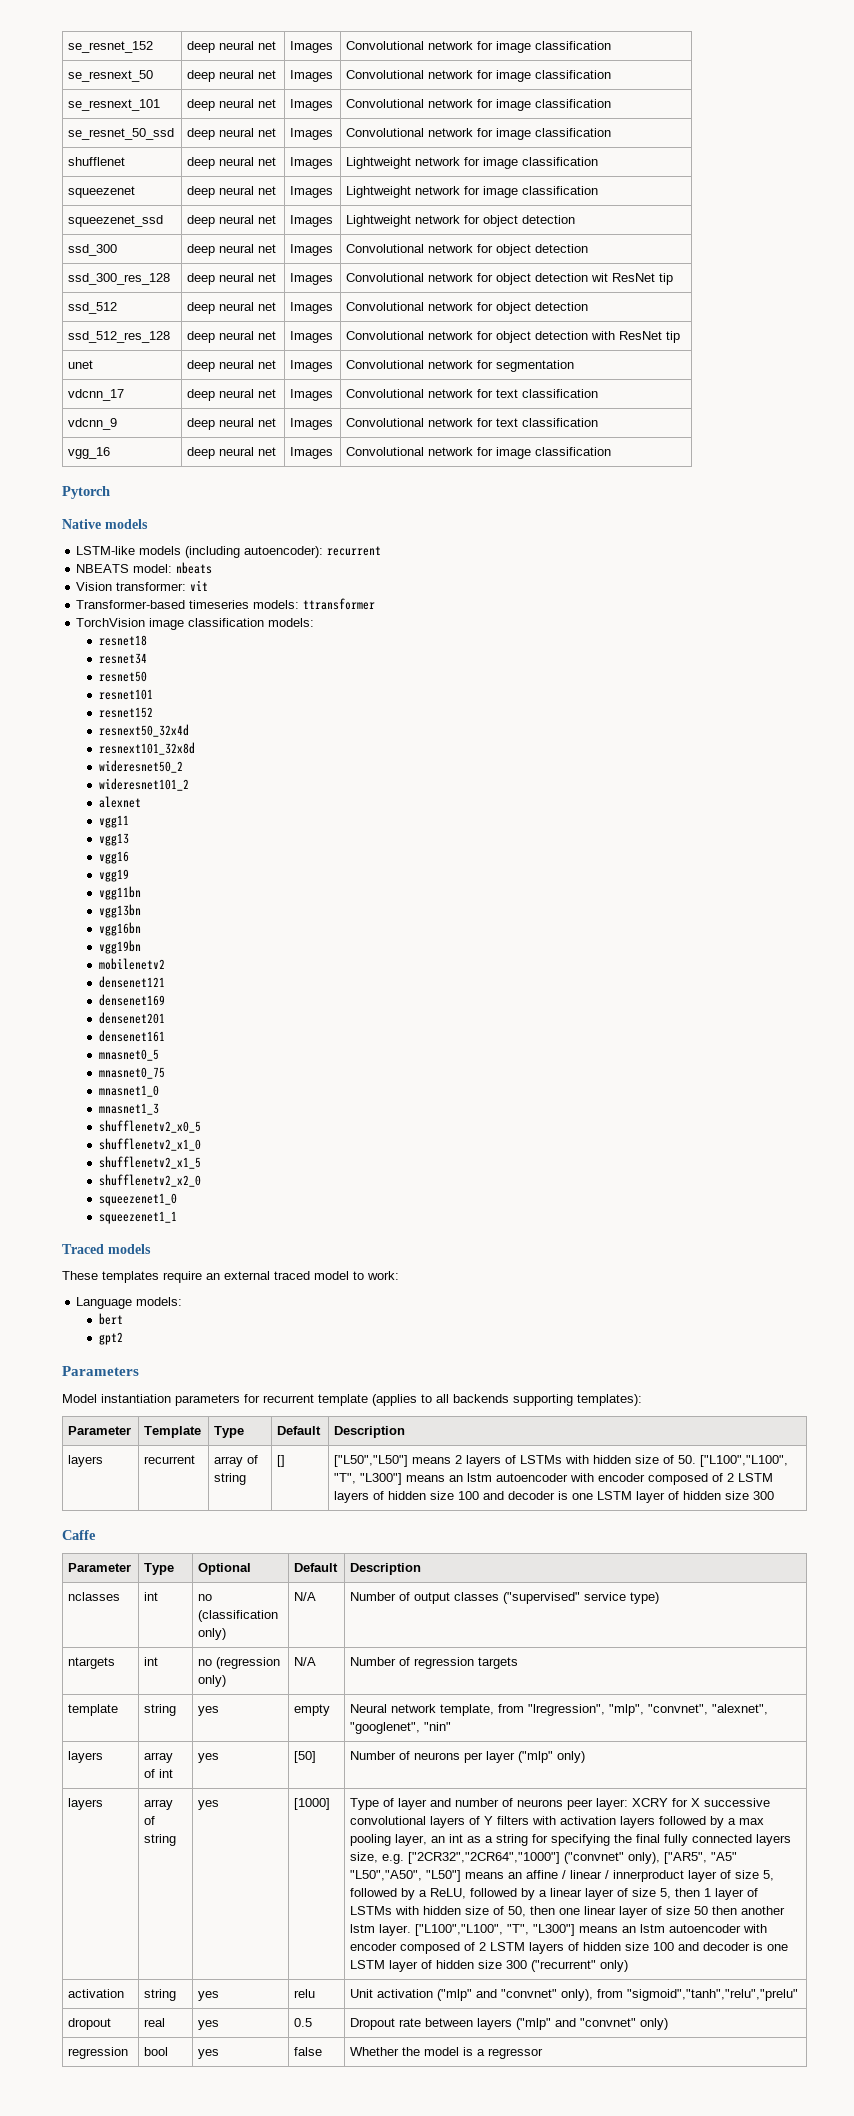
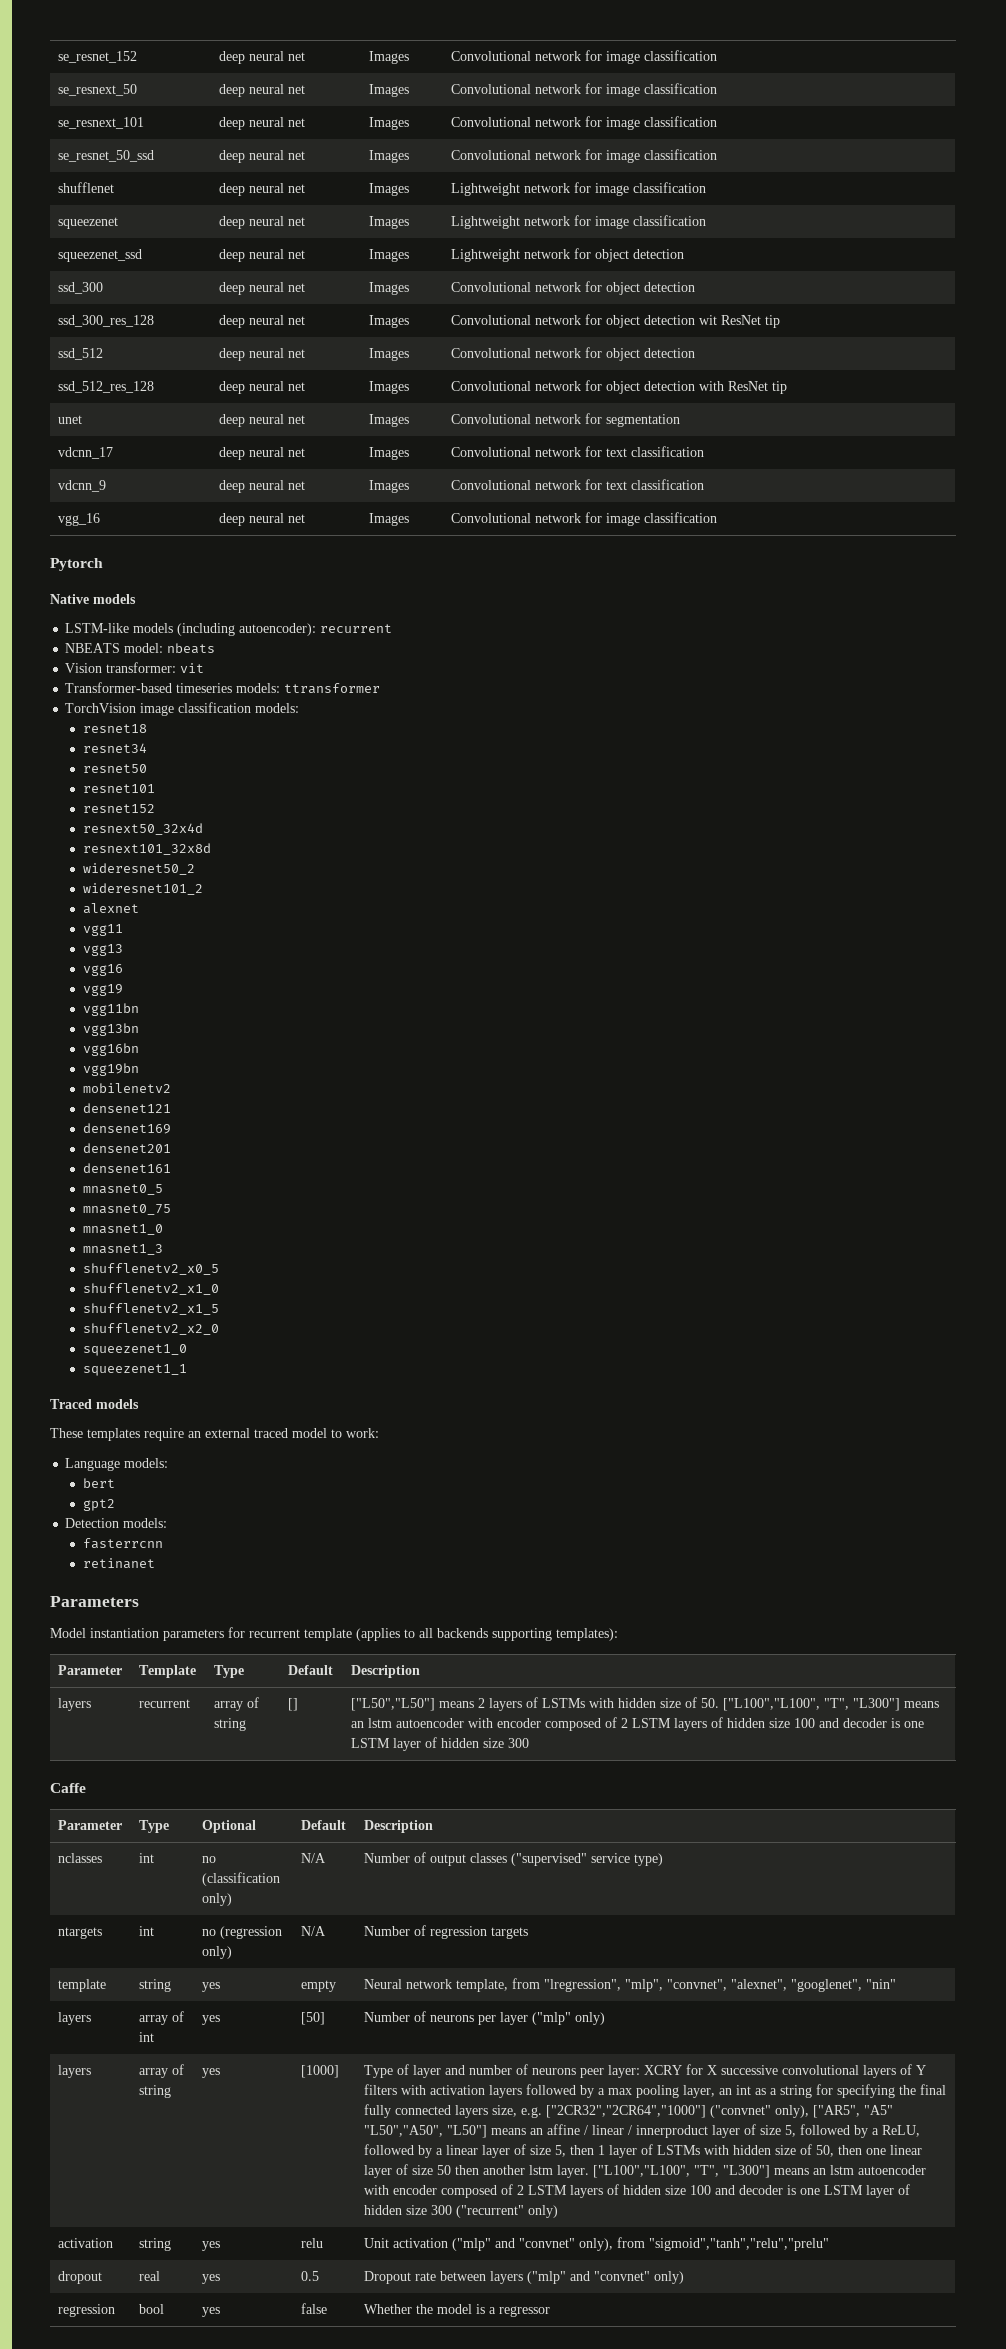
(123, 1338) none -> [65,1518,168,1528] [82,1538,163,1549] [82,1558,155,1569] // Detection models: // fasterrcnn // retinanet

